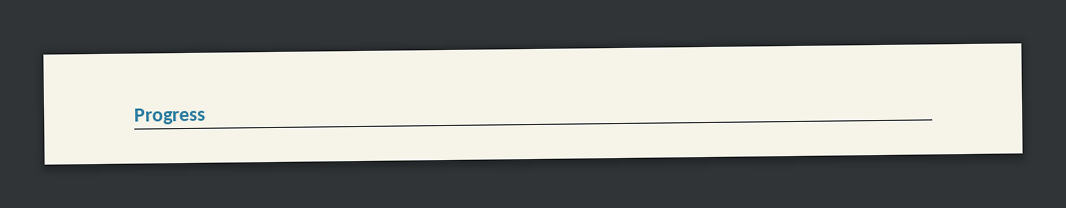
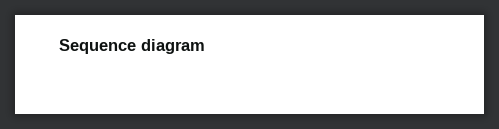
[134,107,206,125] Progress -> [59,39,205,54] Sequence diagram

